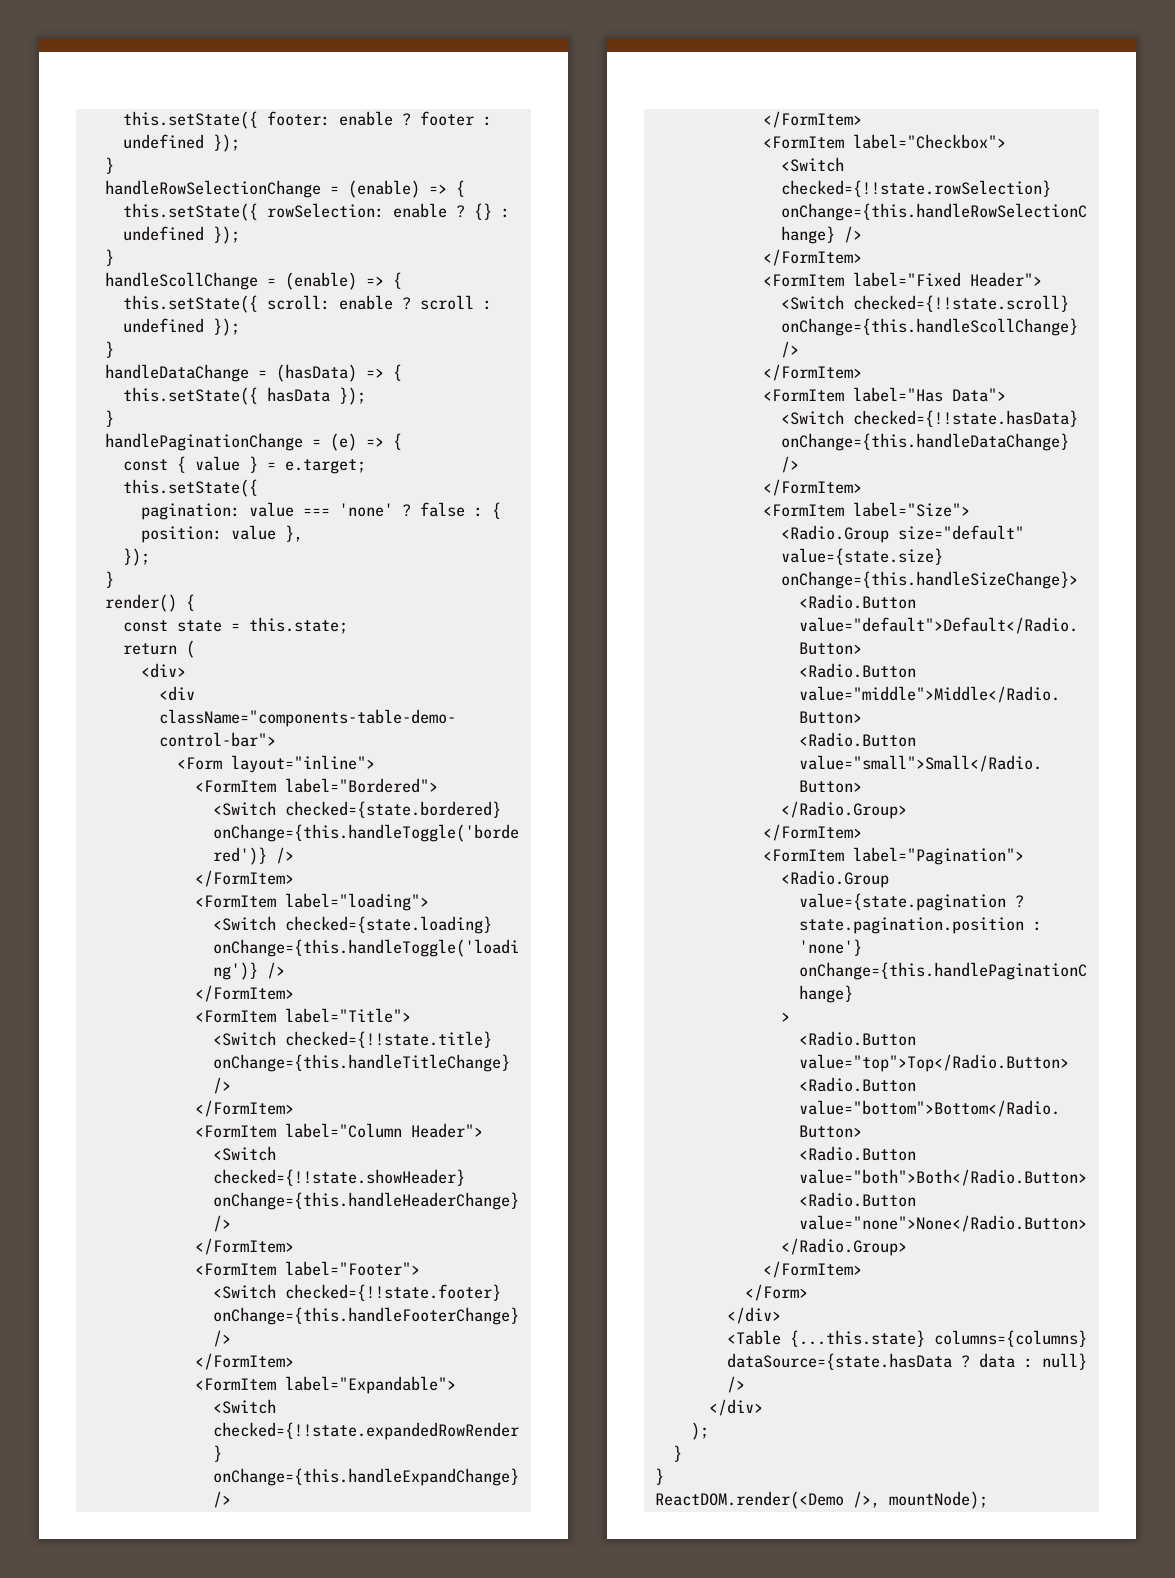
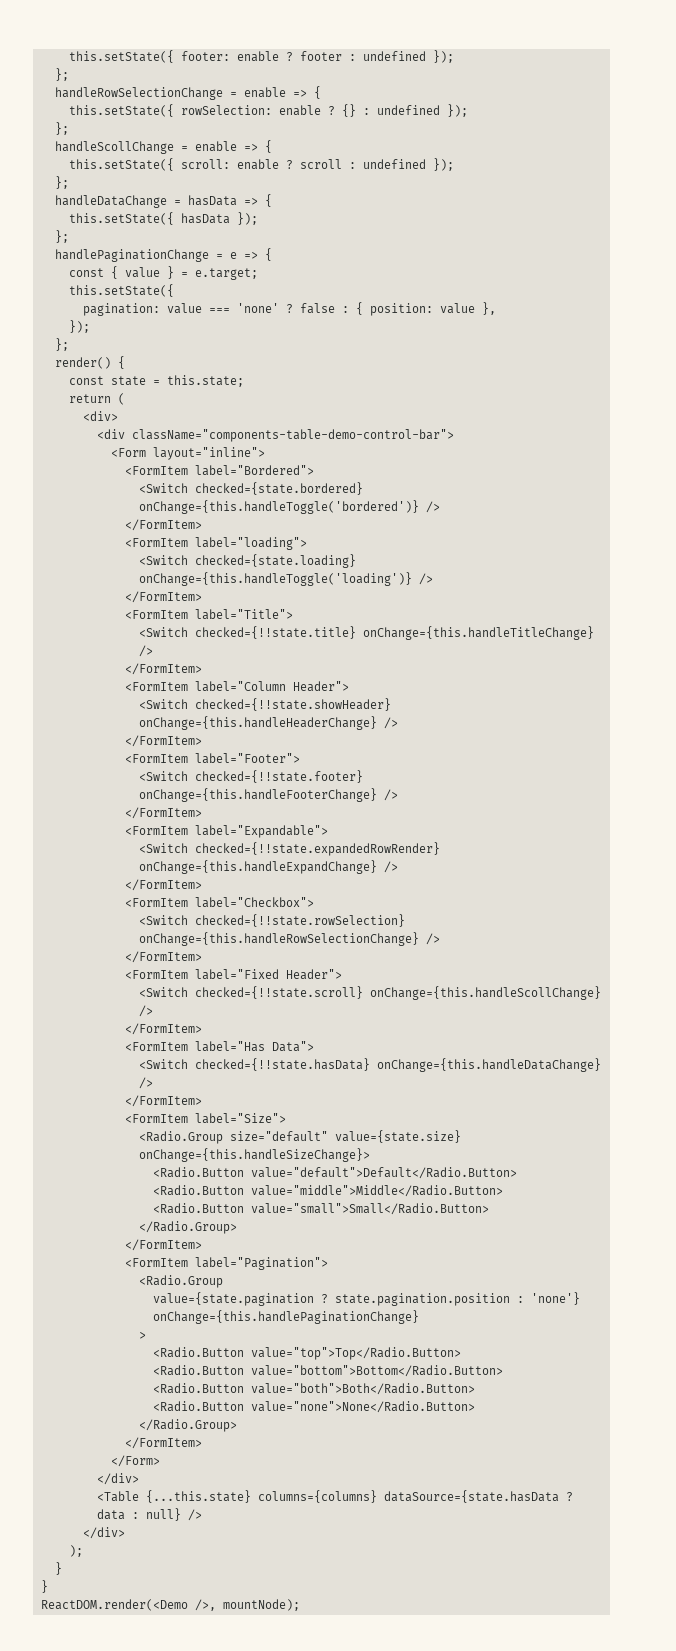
[104,157,114,174] } -> [54,68,69,81] };
[347,180,420,198] (enable) -> [243,87,286,98] enable
[104,249,114,266] } -> [54,122,69,135] };
[284,272,357,290] (enable) -> [194,141,237,152] enable
[104,341,114,358] } -> [54,176,69,189] };
[275,364,357,382] (hasData) -> [187,195,237,206] hasData
[104,410,114,427] } -> [54,230,69,243] };
[329,433,357,451] (e) -> [229,252,237,259] e
[104,571,114,588] } -> [54,338,69,351] };

